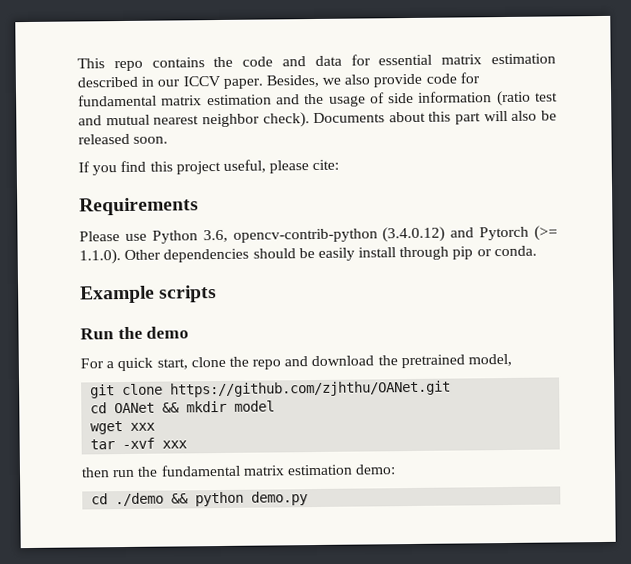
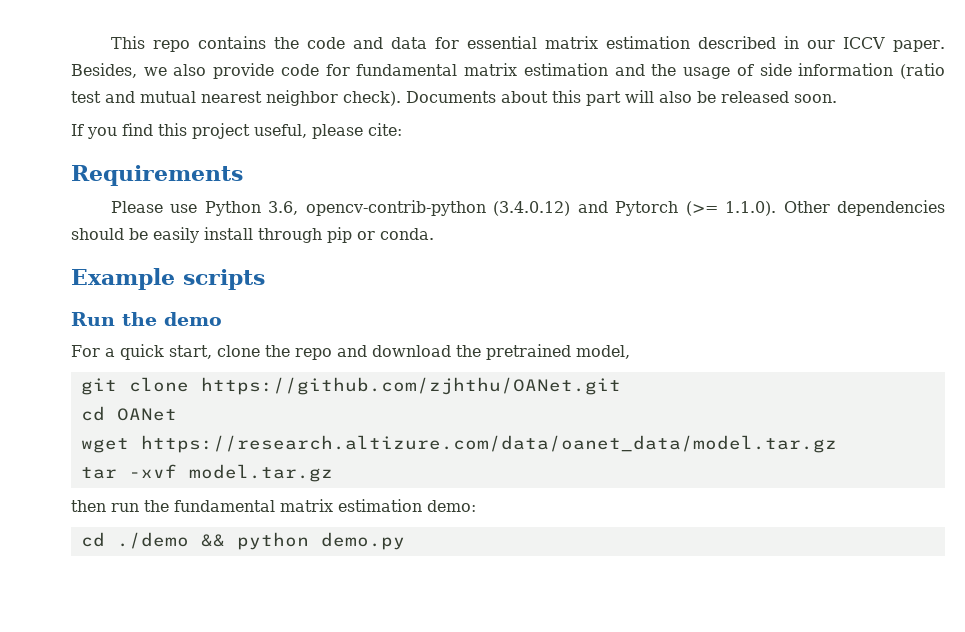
[162,400,276,413] && mkdir model -> (177, 414) none
[130,422,156,431] xxx -> [140,435,837,453] https://research.altizure.com/data/oanet_data/model.tar.gz
[162,440,188,449] xxx -> [188,464,333,482] model.tar.gz

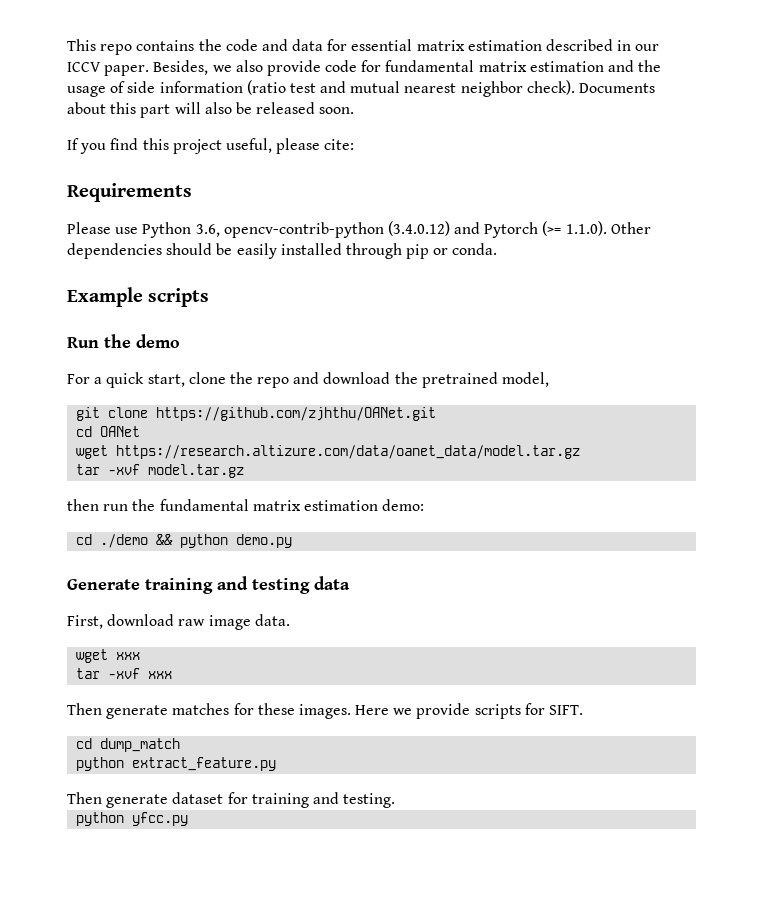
[204,227,253,240] install -> [280,243,342,255] installed
(405, 541) none -> [67,576,350,594] [67,614,290,630] [76,649,141,663] [76,668,173,679] [67,703,584,719] [76,738,181,752] [76,757,277,771] [67,792,396,808] [76,812,189,826] // Generate training and testing data // First, download raw image data. // wget xxx // tar -xvf xxx // Then generate matches for these images. Here we provide scripts for SIFT. // cd dump_match // python extract_feature.py // Then generate dataset for training and testing. // python yfcc.py

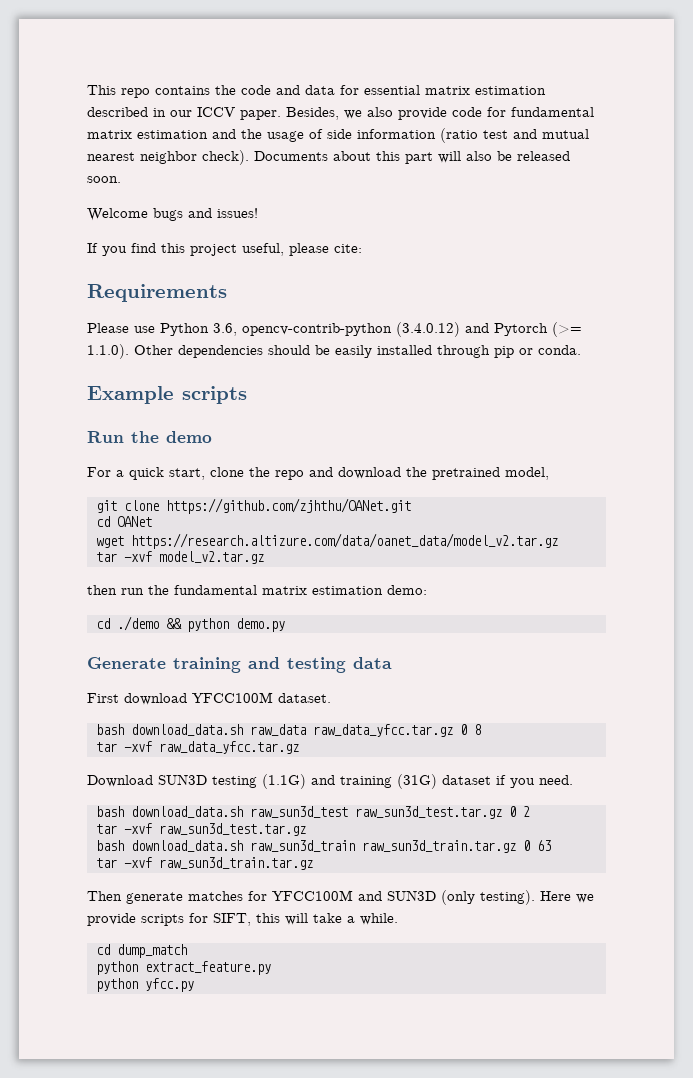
(355, 110) none -> [87,208,258,221] // Welcome bugs and issues!
[116,445,581,459] [76,464,245,478] https://research.altizure.com/data/oanet_data/model.tar.gz // tar -xvf model.tar.gz -> [130,533,558,549] [95,551,264,564] https://research.altizure.com/data/oanet_data/model_v2.tar.gz // tar -xvf model_v2.tar.gz
[67,614,290,630] [76,649,141,663] [76,668,173,679] First, download raw image data. // wget xxx // tar -xvf xxx -> [87,692,331,705] [95,724,481,737] [95,741,299,754] [87,774,573,789] [95,806,530,819] [95,823,306,836] [95,840,551,853] [95,857,313,870] First download YFCC100M dataset. // bash download_data.sh raw_data raw_data_yfcc.tar.gz 0 8 // tar -xvf raw_data_yfcc.tar.gz // Download SUN3D testing (1.1G) and training (31G) dataset if you need. // bash download_data.sh raw_sun3d_test raw_sun3d_test.tar.gz 0 2 // tar -xvf raw_sun3d_test.tar.gz // bash download_data.sh raw_sun3d_train raw_sun3d_train.tar.gz 0 63 // tar -xvf raw_sun3d_train.tar.gz
[257,703,351,719] these images. -> [272,890,535,905] YFCC100M and SUN3D (only testing).
[549,705,584,715] [76,738,181,752] [76,757,277,771] [67,792,396,808] SIFT. // cd dump_match // python extract_feature.py // Then generate dataset for training and testing. -> [213,913,398,926] [95,944,187,958] [95,961,271,975] SIFT, this will take a while. // cd dump_match // python extract_feature.py

